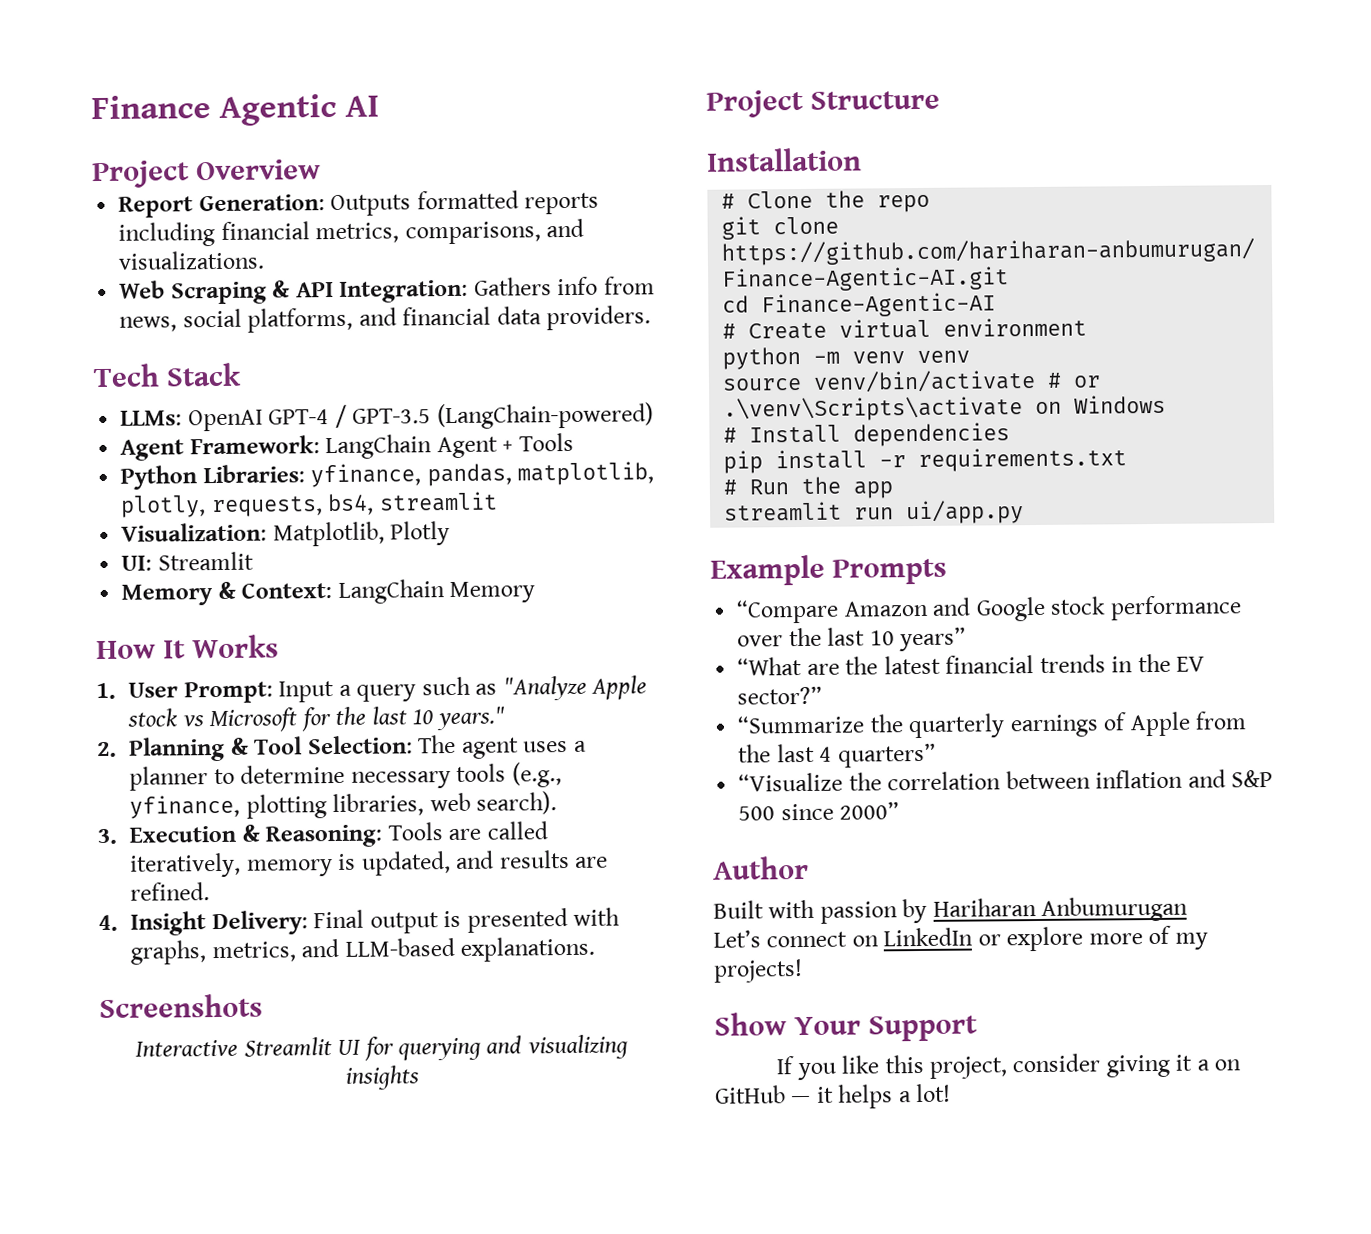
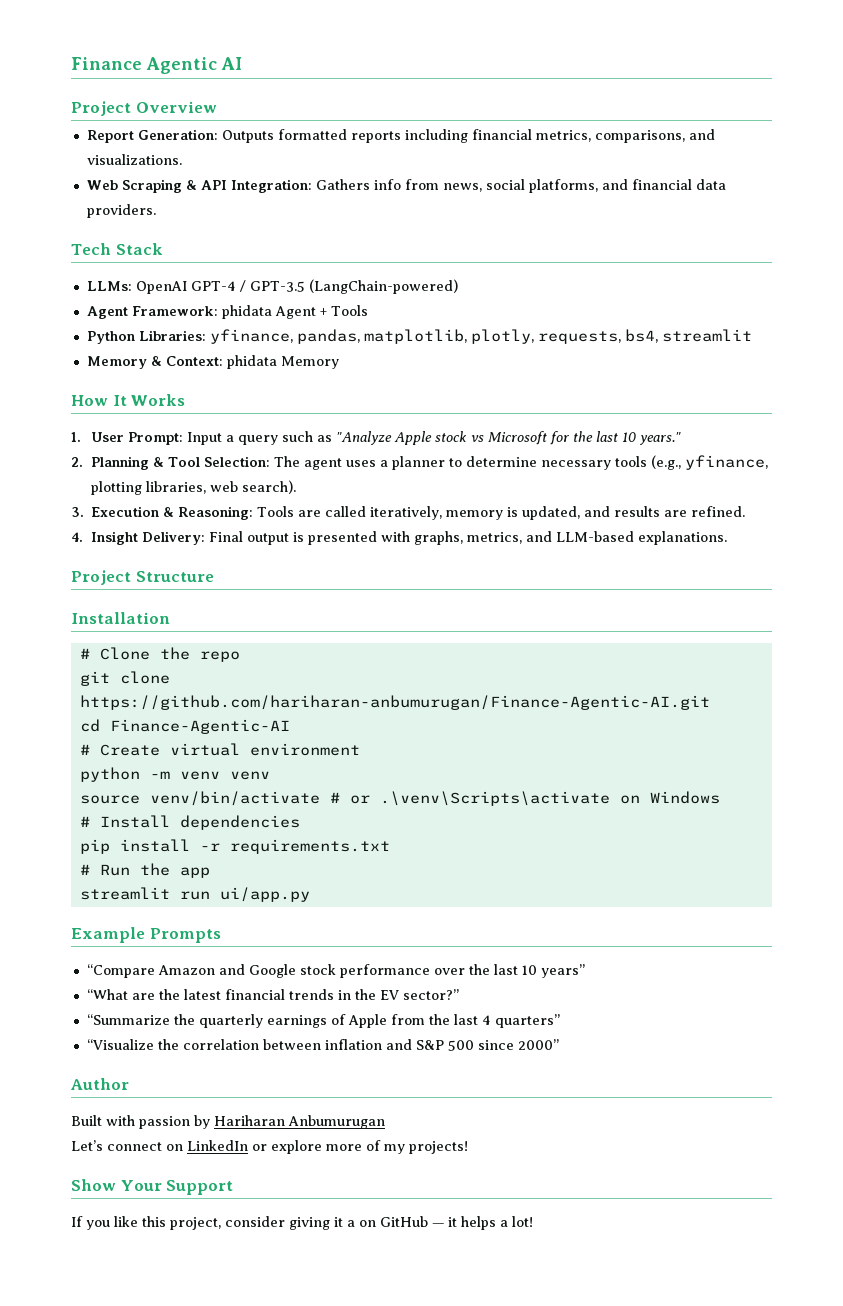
[325,434,433,460] LangChain -> [221,305,272,319] phidata
[121,521,451,547] [121,551,254,571] // Visualization: Matplotlib, Plotly // UI: Streamlit -> (752, 335) none
[337,579,445,604] LangChain -> [226,355,277,369] phidata
[99,993,263,1019] [135,1034,628,1061] [344,1065,420,1090] // Screenshots // Interactive Streamlit UI for querying and visualizing insights -> (727, 538) none

